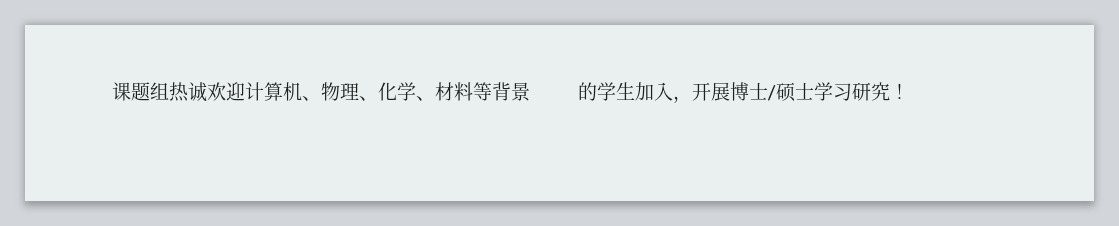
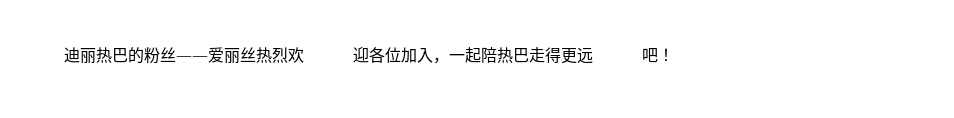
[112,82,890,103] 课题组热诚欢迎计算机、物理、化学、材料等背景的学生加入，开展博士/硕士学习研究 -> [64,47,658,64] 迪丽热巴的粉丝——爱丽丝热烈欢迎各位加入，一起陪热巴走得更远吧

